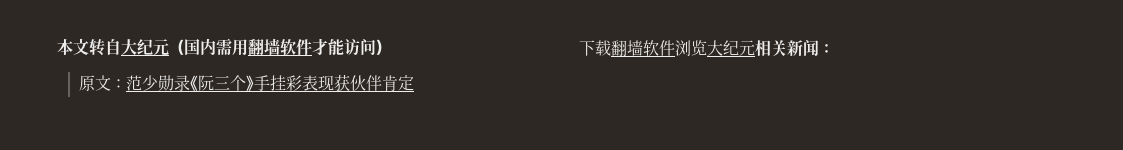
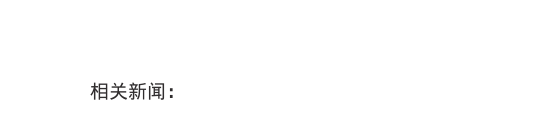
[57,38,391,56] [79,74,415,92] [579,40,755,56] 本文转自大纪元（国内需用翻墙软件才能访问） // 原文：范少勋录《阮三个》手挂彩表现获伙伴肯定 // 下载翻墙软件浏览大纪元 -> (90, 91) none

